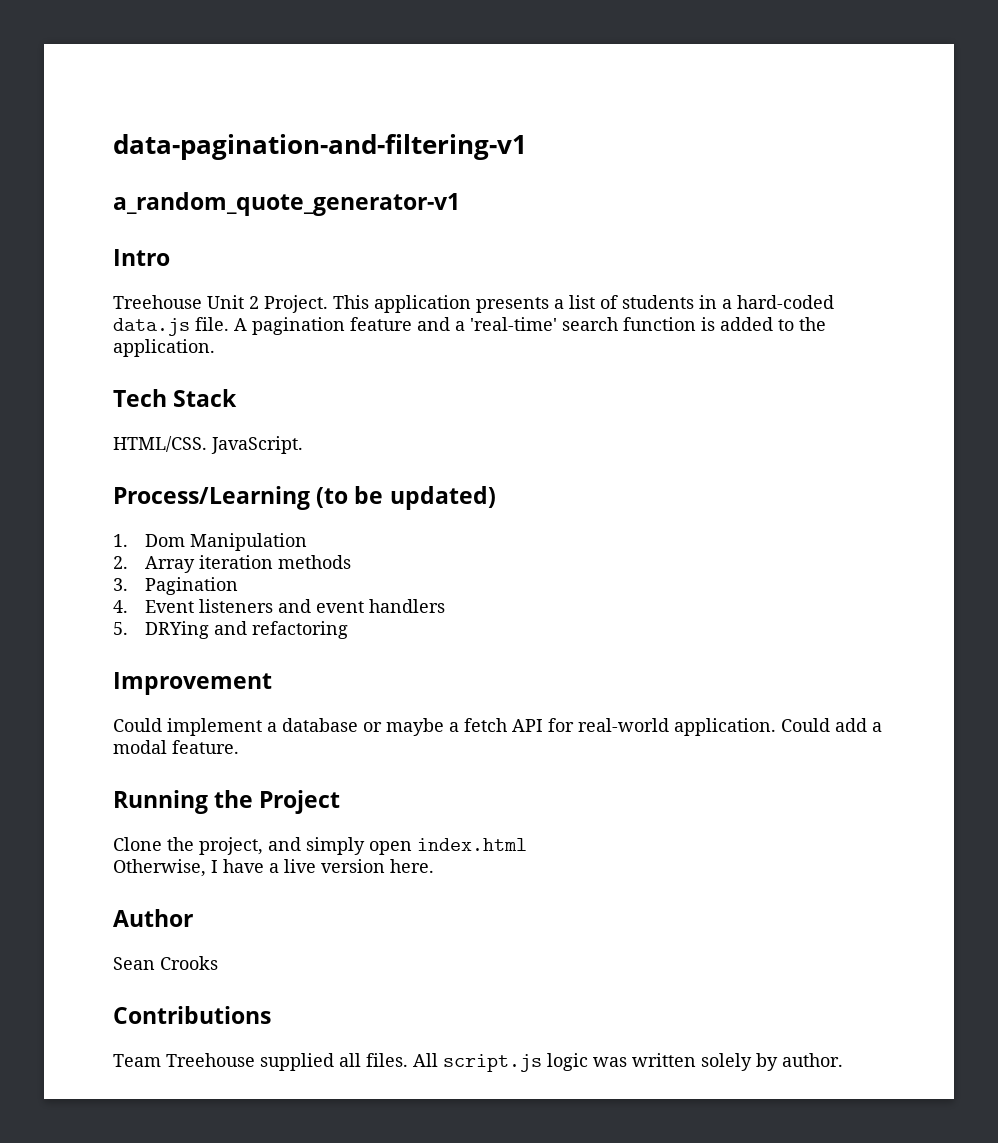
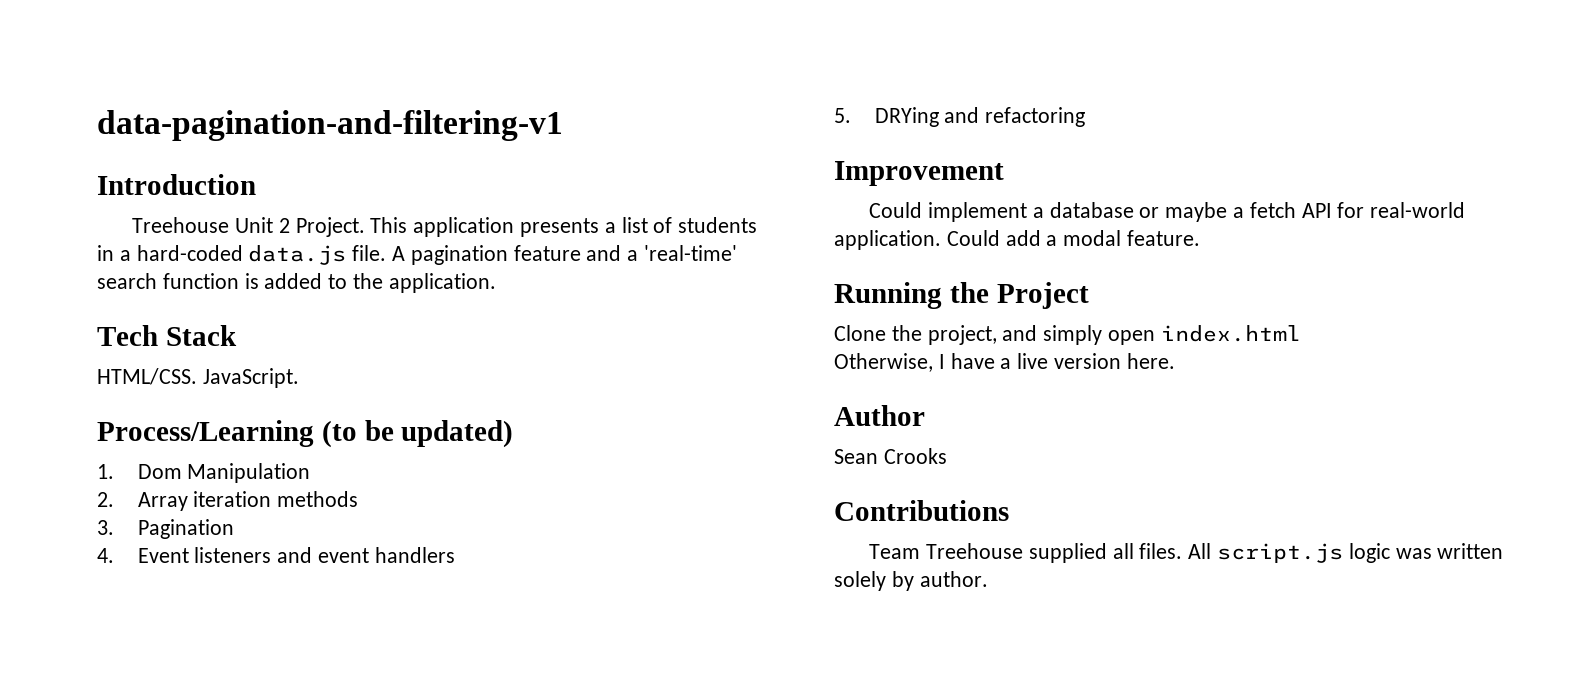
[113,192,460,216] [113,249,170,266] a_random_quote_generator-v1 // Intro -> [97,174,256,195] Introduction

